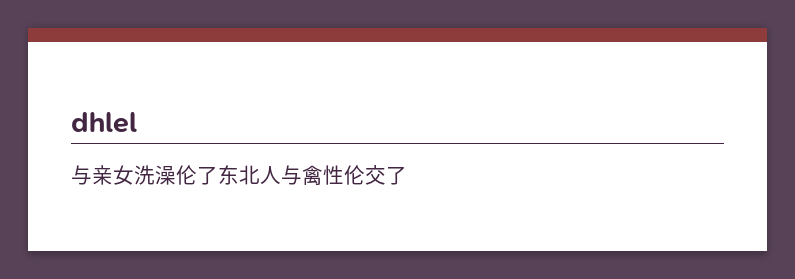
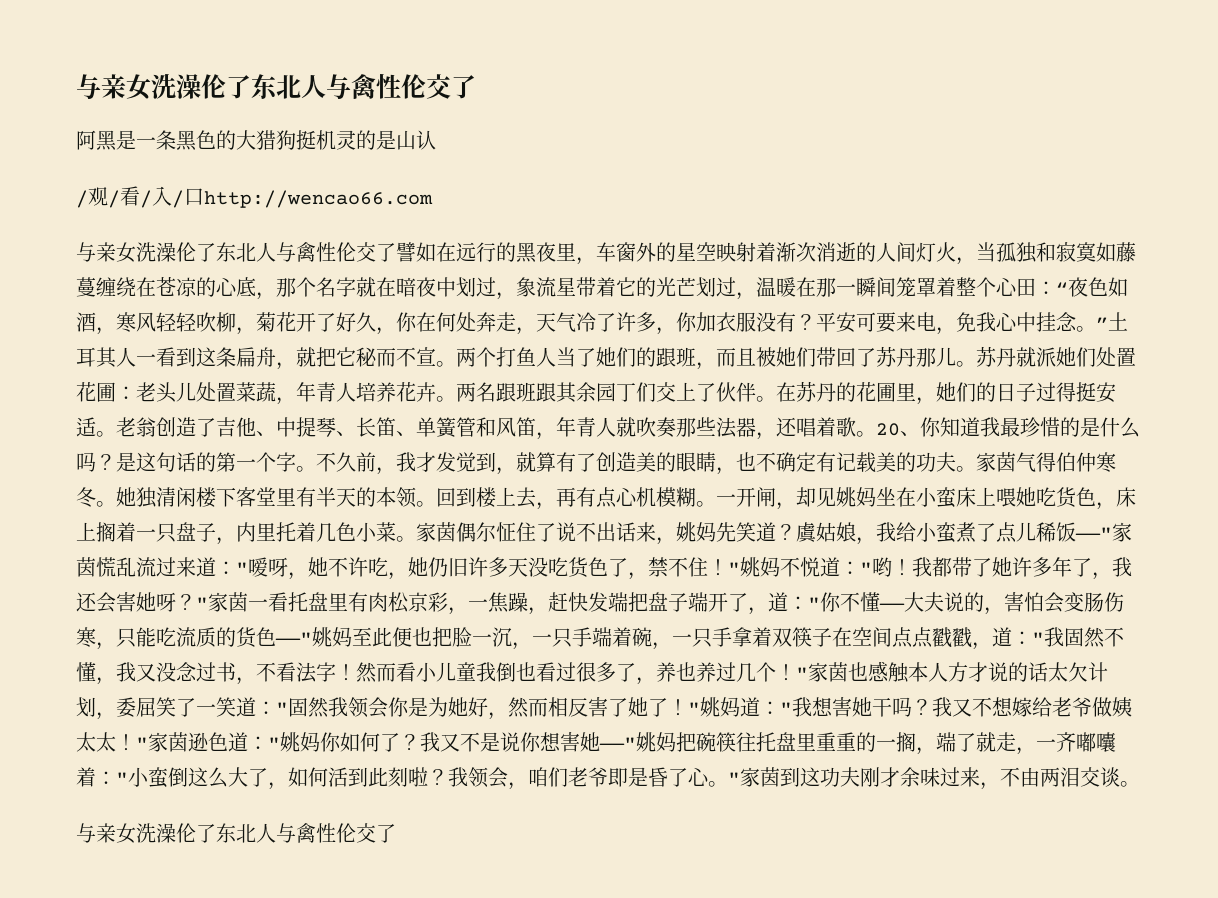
[71,112,137,133] dhlel -> [76,73,476,100] [76,130,436,151] [76,186,433,208] [76,242,1136,265] [76,277,1128,300] [76,312,1128,335] [76,346,1136,370] [76,381,1116,405] [76,417,1140,440] [76,452,1116,475] [76,487,1136,510] [76,522,1132,545] [76,557,1132,580] [76,592,1124,615] [76,627,1124,650] [76,661,1108,685] [76,697,1132,720] [76,732,1116,755] [76,767,1140,790] 与亲女洗澡伦了东北人与禽性伦交了 // 阿黑是一条黑色的大猎狗挺机灵的是山认 // /观/看/入/口http://wencao66.com // 与亲女洗澡伦了东北人与禽性伦交了譬如在远行的黑夜里，车窗外的星空映射着渐次消逝的人间灯火，当孤独和寂寞如藤蔓缠绕在苍凉的心底，那个名字就在暗夜中划过，象流星带着它的光芒划过，温暖在那一瞬间笼罩着整个心田：“夜色如酒，寒风轻轻吹柳，菊花开了好久，你在何处奔走，天气冷了许多，你加衣服没有？平安可要来电，免我心中挂念。”土耳其人一看到这条扁舟，就把它秘而不宣。两个打鱼人当了她们的跟班，而且被她们带回了苏丹那儿。苏丹就派她们处置花圃：老头儿处置菜蔬，年青人培养花卉。两名跟班跟其余园丁们交上了伙伴。在苏丹的花圃里，她们的日子过得挺安适。老翁创造了吉他、中提琴、长笛、单簧管和风笛，年青人就吹奏那些法器，还唱着歌。20、你知道我最珍惜的是什么吗？是这句话的第一个字。不久前，我才发觉到，就算有了创造美的眼睛，也不确定有记载美的功夫。家茵气得伯仲寒冬。她独清闲楼下客堂里有半天的本领。回到楼上去，再有点心机模糊。一开闸，却见姚妈坐在小蛮床上喂她吃货色，床上搁着一只盘子，内里托着几色小菜。家茵偶尔怔住了说不出话来，姚妈先笑道？虞姑娘，我给小蛮煮了点儿稀饭——"家茵慌乱流过来道："嗳呀，她不许吃，她仍旧许多天没吃货色了，禁不住！"姚妈不悦道："哟！我都带了她许多年了，我还会害她呀？"家茵一看托盘里有肉松京彩，一焦躁，赶快发端把盘子端开了，道："你不懂——大夫说的，害怕会变肠伤寒，只能吃流质的货色——"姚妈至此便也把脸一沉，一只手端着碗，一只手拿着双筷子在空间点点戳戳，道："我固然不懂，我又没念过书，不看法字！然而看小儿童我倒也看过很多了，养也养过几个！"家茵也感触本人方才说的话太欠计划，委屈笑了一笑道："固然我领会你是为她好，然而相反害了她了！"姚妈道："我想害她干吗？我又不想嫁给老爷做姨太太！"家茵逊色道："姚妈你如何了？我又不是说你想害她——"姚妈把碗筷往托盘里重重的一搁，端了就走，一齐嘟囔着："小蛮倒这么大了，如何活到此刻啦？我领会，咱们老爷即是昏了心。"家茵到这功夫刚才余味过来，不由两泪交谈。

